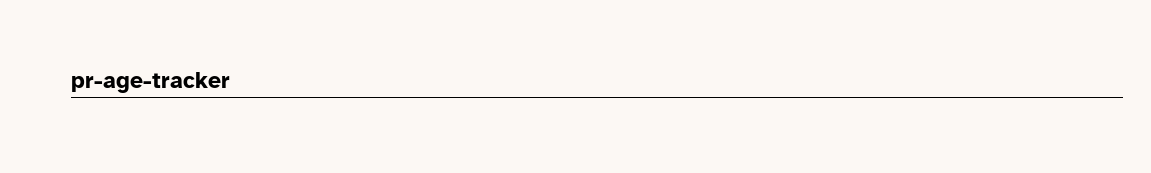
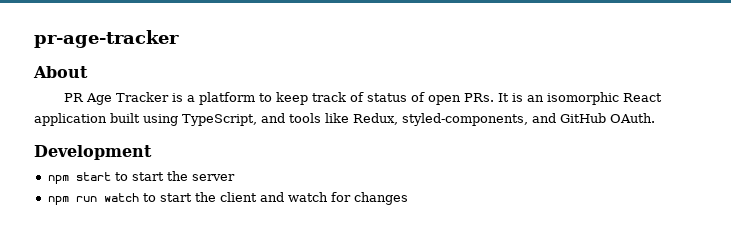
(230, 82) none -> [33,66,88,78] [64,92,663,105] [34,113,655,126] [34,145,152,160] [47,171,235,184] [47,192,408,205] // About // PR Age Tracker is a platform to keep track of status of open PRs. It is an isomorphic React application built using TypeScript, and tools like Redux, styled-components, and GitHub OAuth. // Development // npm start to start the server // npm run watch to start the client and watch for changes

